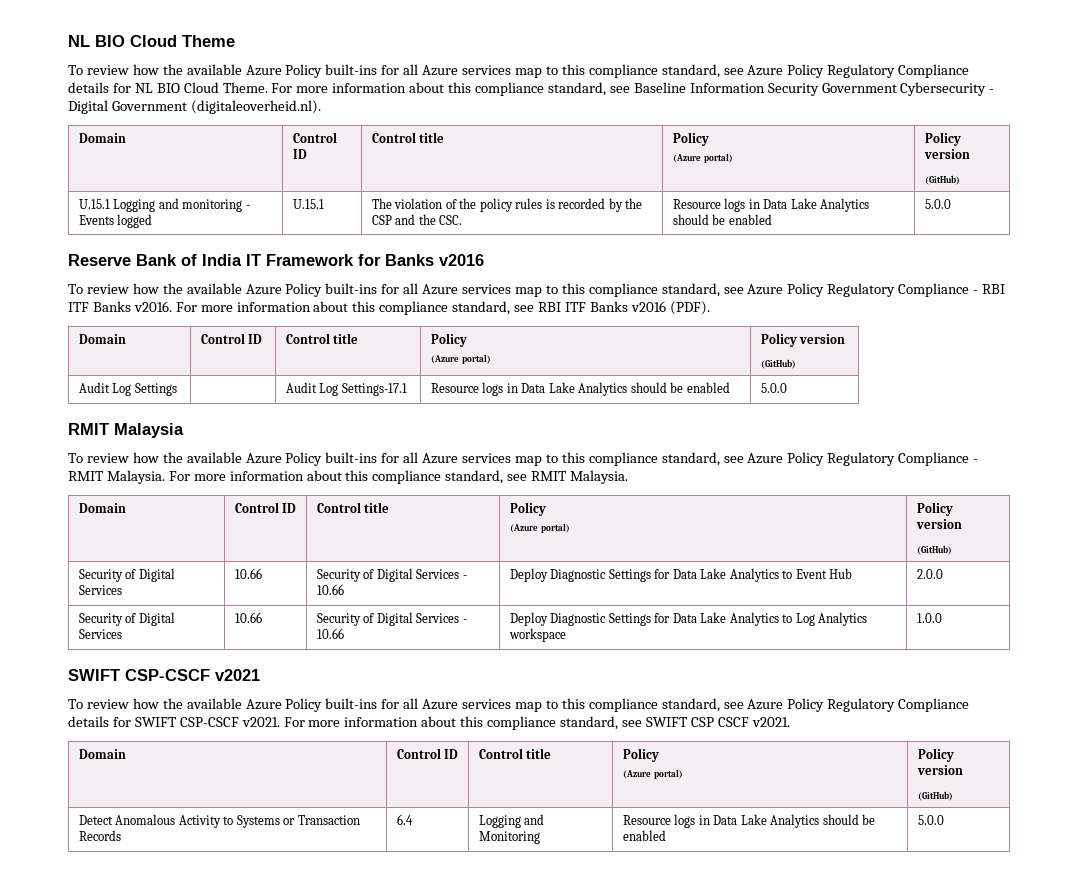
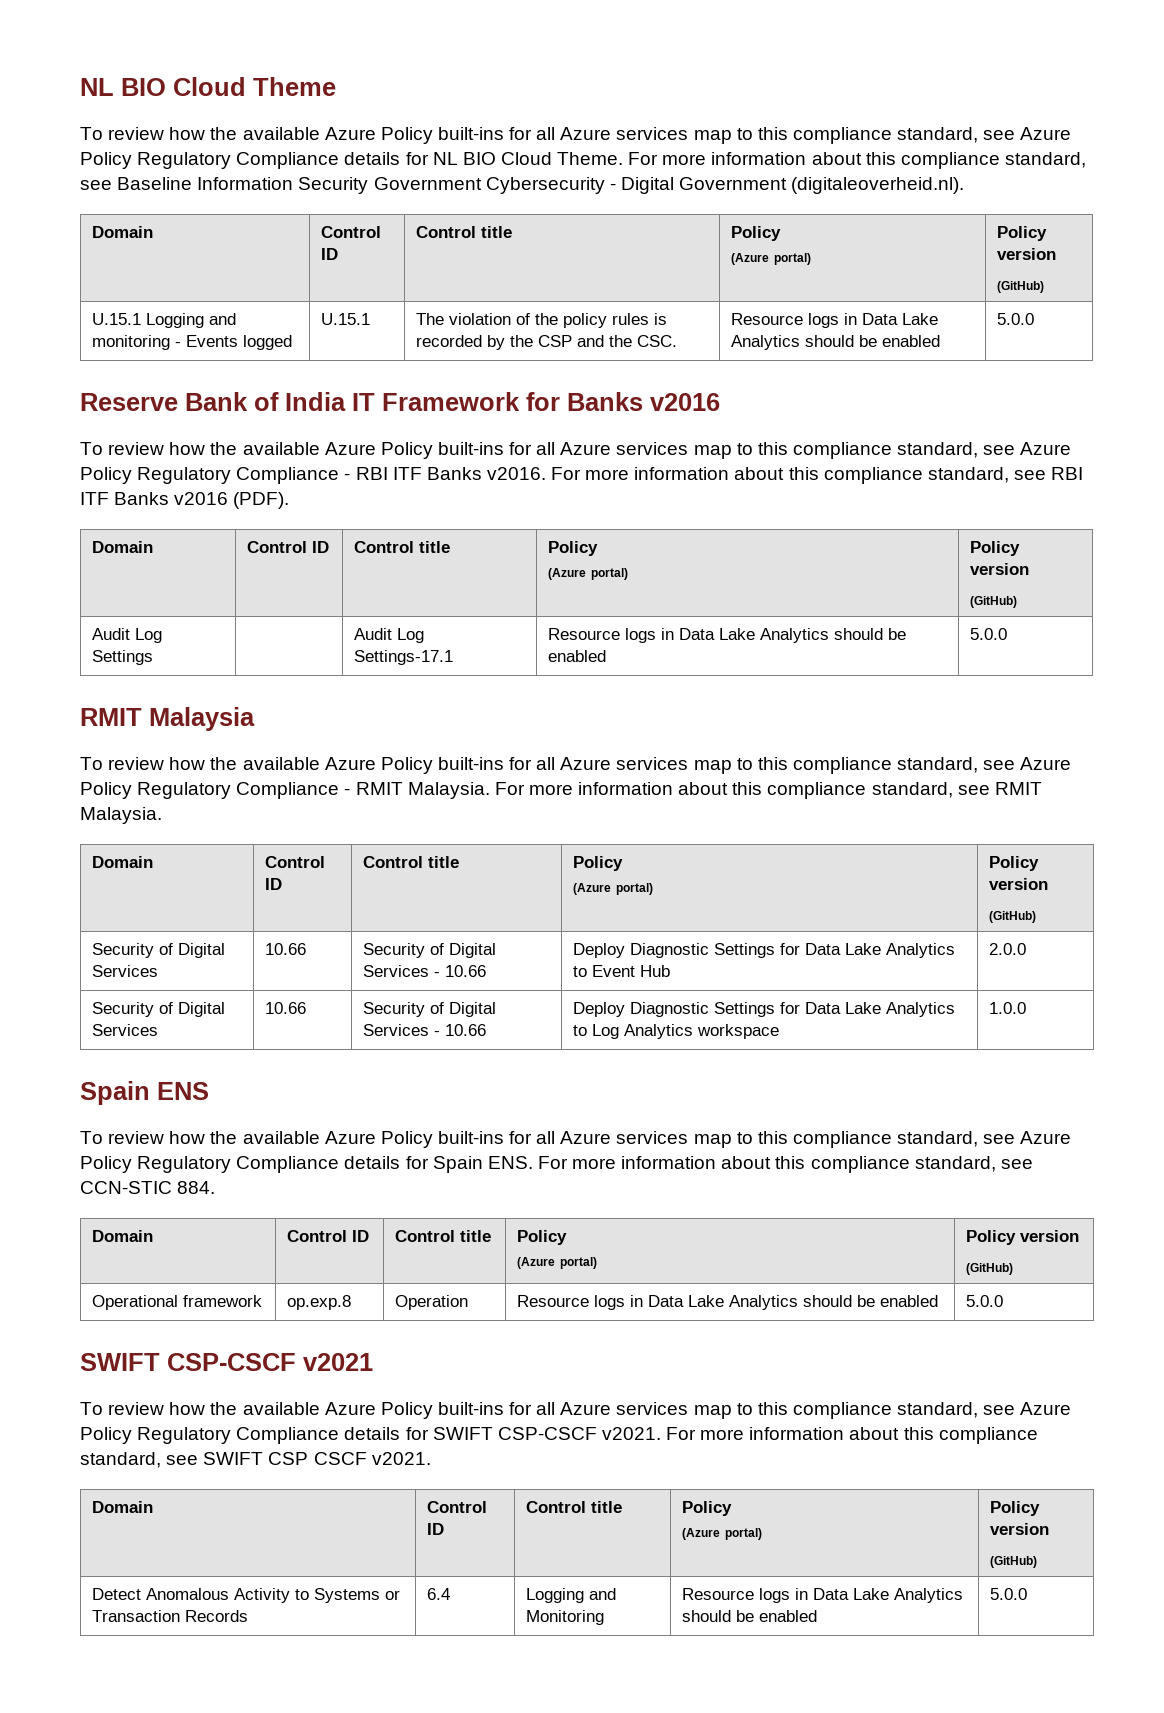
(942, 618) none -> [80,1081,209,1105] [80,1131,1072,1148] [80,1156,1033,1173] [80,1181,216,1194] [92,1230,154,1242] [287,1230,370,1242] [395,1230,492,1242] [517,1230,568,1245] [517,1257,598,1269] [966,1230,1080,1245] [966,1263,1014,1275] [92,1295,263,1310] [287,1295,352,1310] [395,1295,469,1310] [517,1295,939,1310] [966,1295,1004,1307] // Spain ENS // To review how the available Azure Policy built-ins for all Azure services map to this compliance standard, see Azure Policy Regulatory Compliance details for Spain ENS. For more information about this compliance standard, see CCN-STIC 884. // Domain | Control ID | Control title | Policy // (Azure portal) | Policy version // (GitHub) // Operational framework | op.exp.8 | Operation | Resource logs in Data Lake Analytics should be enabled | 5.0.0

